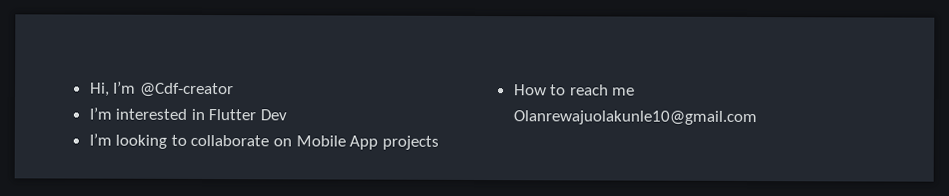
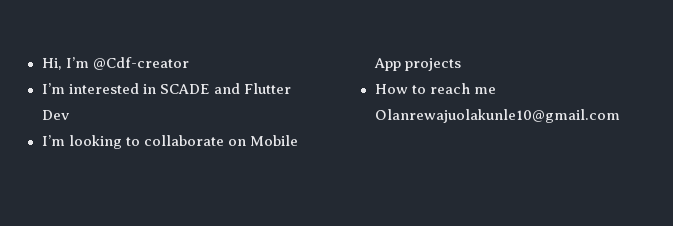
(205, 114) none -> [159,83,240,94] SCADE and

